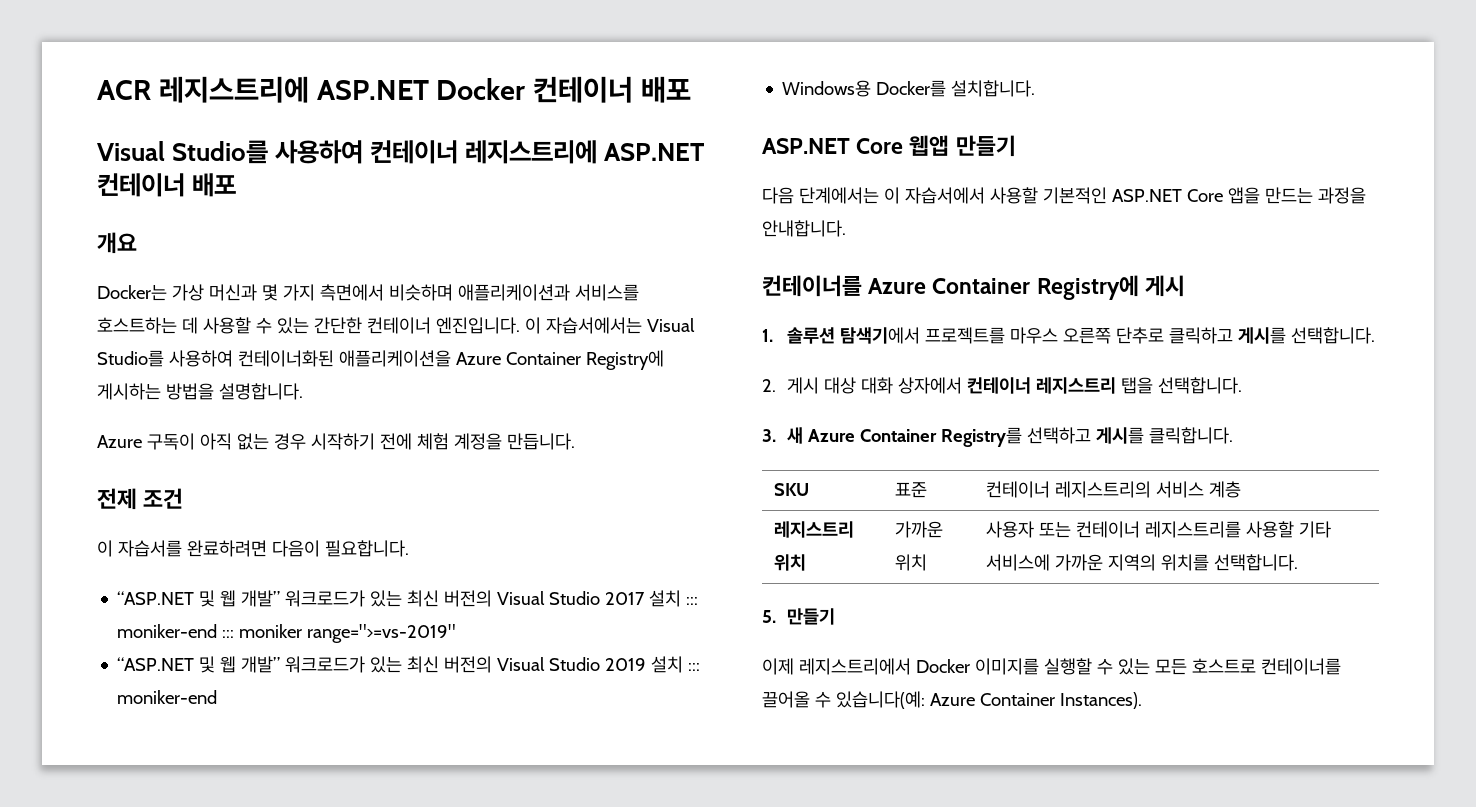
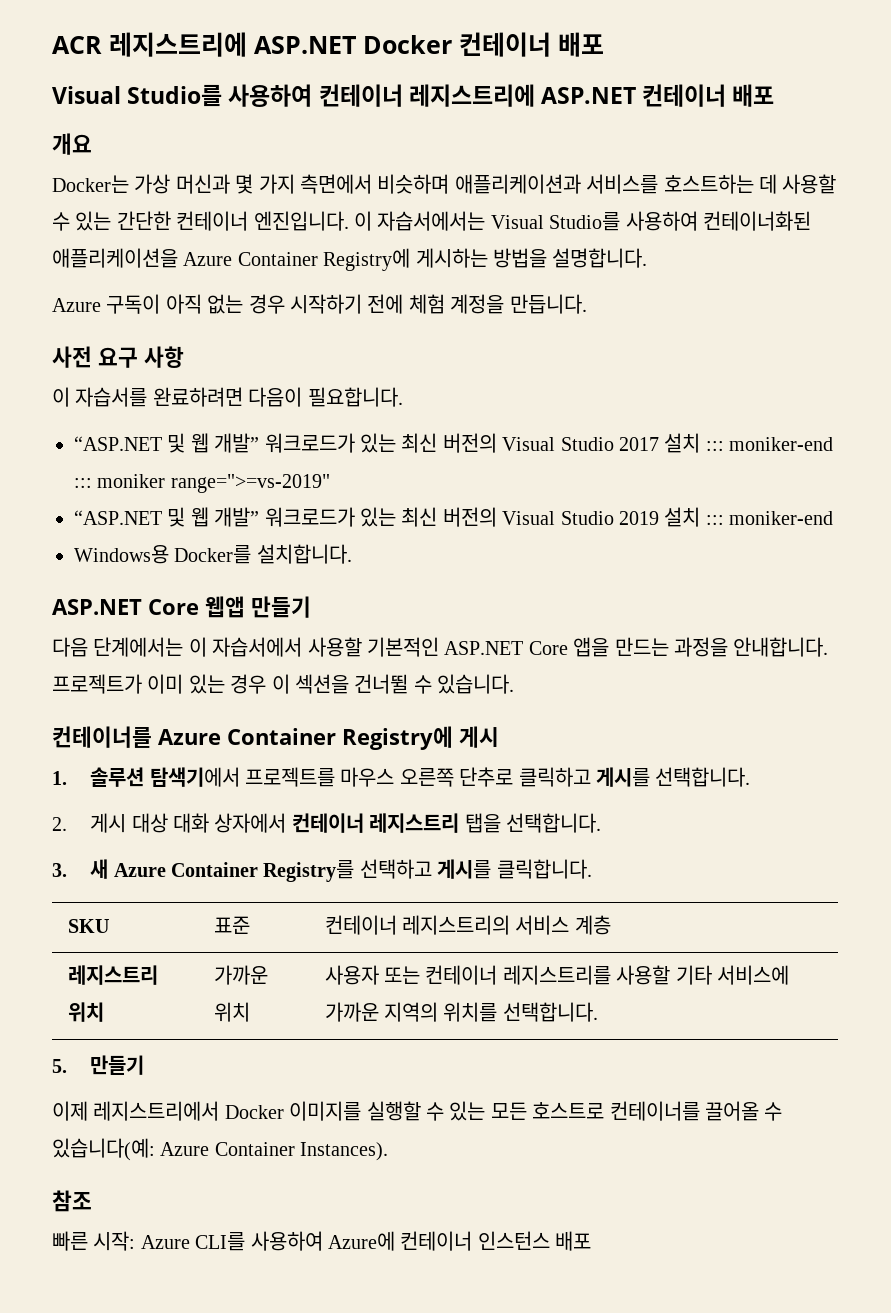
[97,488,184,510] 전제 조건 -> [52,346,184,368] 사전 요구 사항
(846, 228) none -> [52,674,515,694] 프로젝트가 이미 있는 경우 이 섹션을 건너뛸 수 있습니다.
(1142, 700) none -> [52,1190,92,1212] [52,1231,592,1251] // 참조 // 빠른 시작: Azure CLI를 사용하여 Azure에 컨테이너 인스턴스 배포

